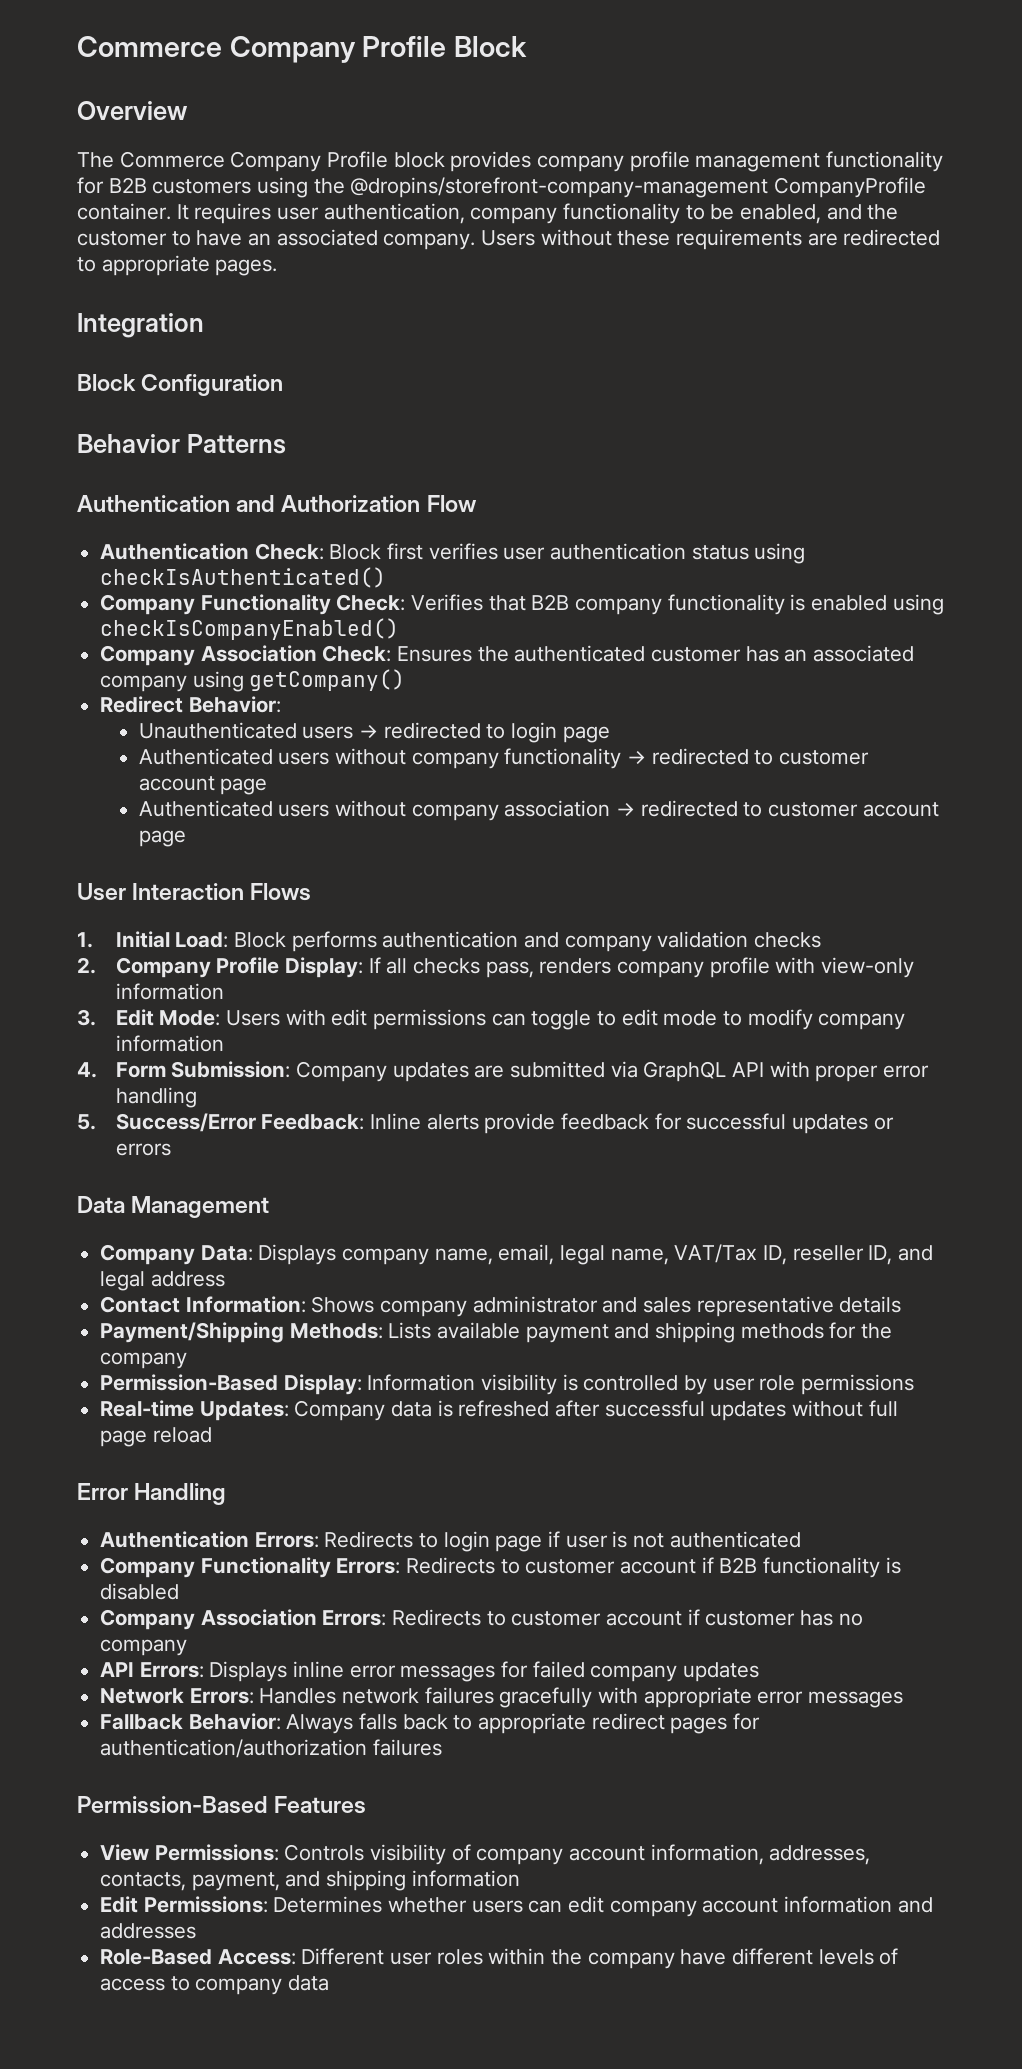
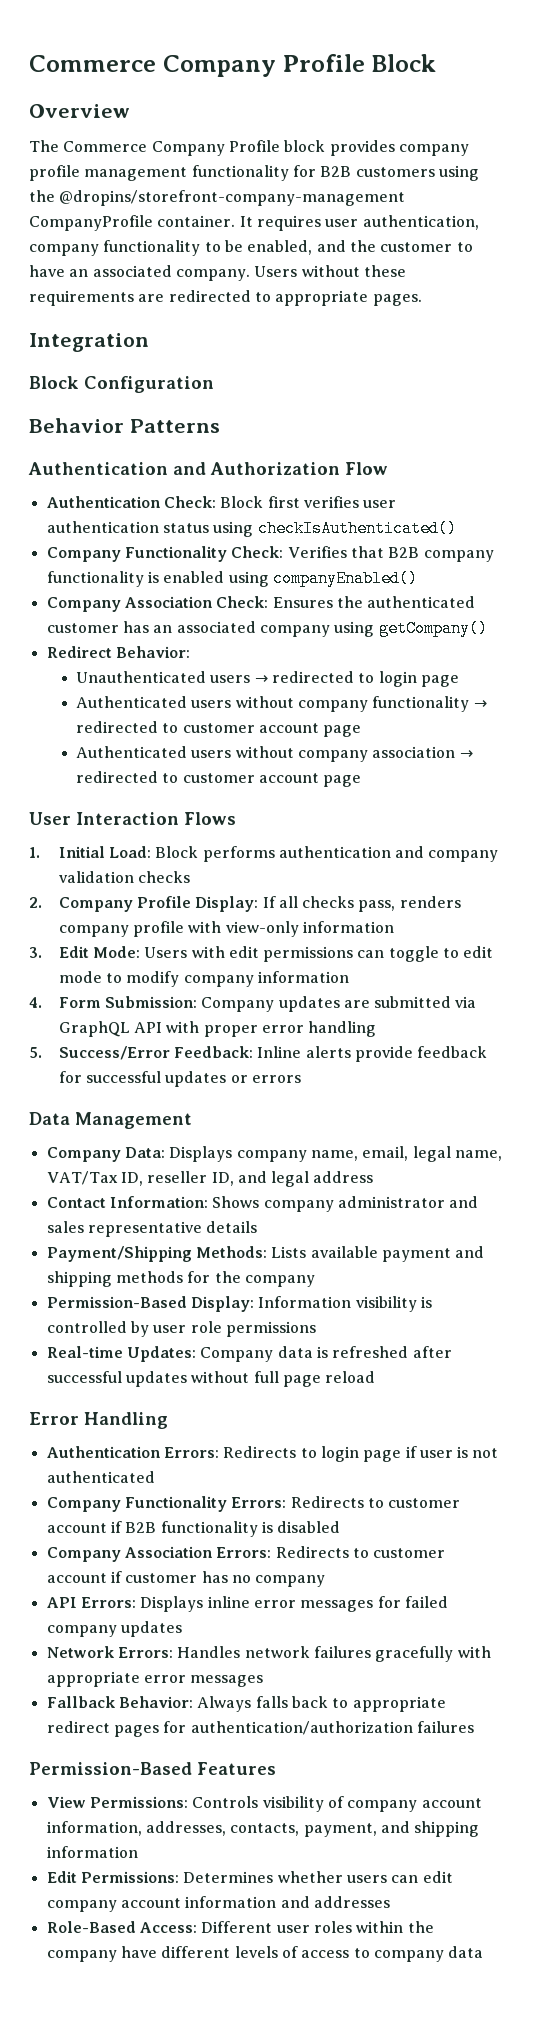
[100,618,400,640] checkIsCompanyEnabled() -> [272,570,418,587] companyEnabled()

